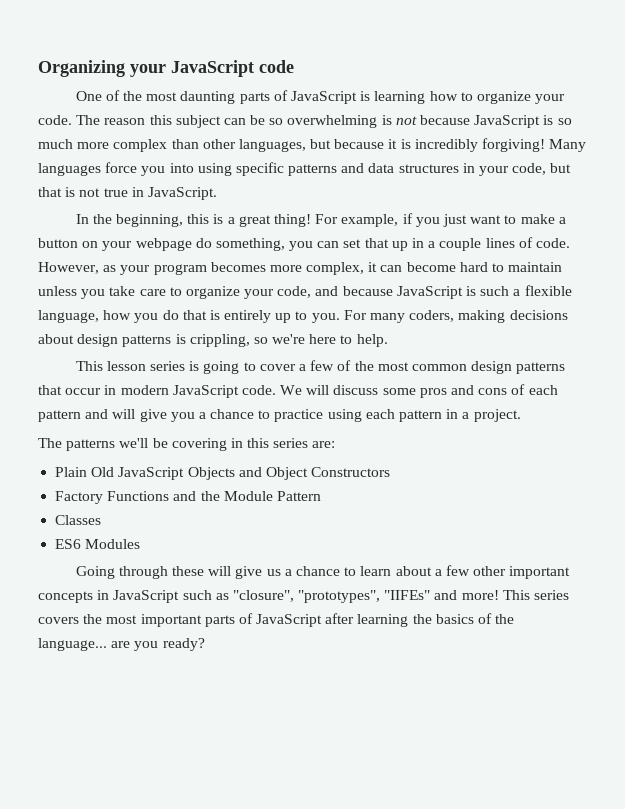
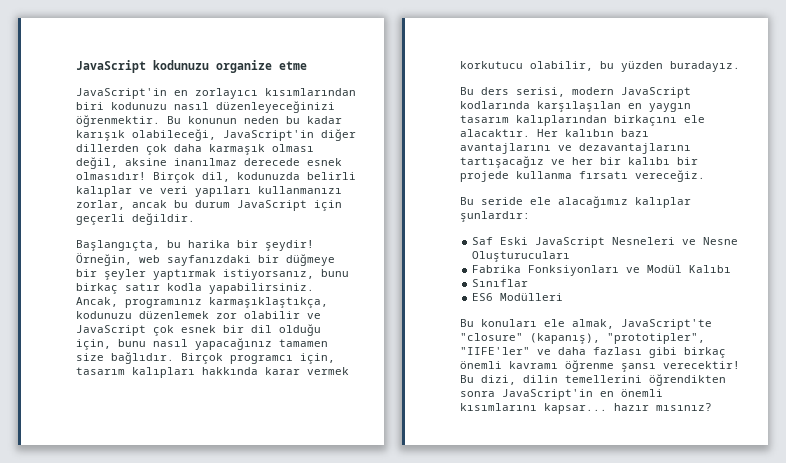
[38,60,294,77] [75,90,566,104] [38,115,572,128] [38,138,587,152] [38,162,572,176] [38,187,217,200] [75,213,566,227] [38,237,570,251] [38,262,563,275] [38,285,572,299] [38,310,568,323] [38,334,388,347] [75,360,566,374] [38,384,558,398] [38,409,521,422] [38,438,336,451] [55,467,391,480] [55,491,321,504] [55,515,102,525] [55,539,141,549] [75,565,571,579] [38,590,570,603] [38,613,515,627] [38,638,205,651] Organizing your JavaScript code // One of the most daunting parts of JavaScript is learning how to organize your code. The reason this subject can be so overwhelming is not because JavaScript is so much more complex than other languages, but because it is incredibly forgiving! Many languages force you into using specific patterns and data structures in your code, but that is not true in JavaScript. // In the beginning, this is a great thing! For example, if you just want to make a button on your webpage do something, you can set that up in a couple lines of code. However, as your program becomes more complex, it can become hard to maintain unless you take care to organize your code, and because JavaScript is such a flexible language, how you do that is entirely up to you. For many coders, making decisions about design patterns is crippling, so we're here to help. // This lesson series is going to cover a few of the most common design patterns that occur in modern JavaScript code. We will discuss some pros and cons of each pattern and will give you a chance to practice using each pattern in a project. // The patterns we'll be covering in this series are: // Plain Old JavaScript Objects and Object Constructors // Factory Functions and the Module Pattern // Classes // ES6 Modules // Going through these will give us a chance to learn about a few other important concepts in JavaScript such as "closure", "prototypes", "IIFEs" and more! This series covers the most important parts of JavaScript after learning the basics of the language... are you ready? -> [76,60,307,73] [76,88,356,99] [76,101,335,113] [76,115,342,127] [76,129,356,141] [76,144,314,155] [76,157,342,169] [76,172,356,183] [76,186,342,197] [76,200,342,211] [76,213,195,225] [76,240,314,251] [76,253,335,266] [76,269,349,280] [76,283,314,294] [76,297,328,308] [76,311,321,319] [76,324,321,336] [76,338,328,350] [76,352,335,364] [76,367,349,378] [460,61,740,72] [460,87,691,98] [460,101,691,112] [460,115,705,126] [460,129,649,137] [460,143,691,154] [460,156,698,168] [460,170,705,182] [460,196,691,208] [460,211,530,222] [472,237,739,248] [472,251,571,262] [472,265,732,276] [472,279,529,287] [472,293,564,301] [460,319,712,330] [460,333,705,344] [460,347,726,358] [460,360,740,372] [460,374,726,386] [460,389,663,400] [460,403,712,414] JavaScript kodunuzu organize etme // JavaScript'in en zorlayıcı kısımlarından biri kodunuzu nasıl düzenleyeceğinizi öğrenmektir. Bu konunun neden bu kadar karışık olabileceği, JavaScript'in diğer dillerden çok daha karmaşık olması değil, aksine inanılmaz derecede esnek olmasıdır! Birçok dil, kodunuzda belirli kalıplar ve veri yapıları kullanmanızı zorlar, ancak bu durum JavaScript için geçerli değildir. // Başlangıçta, bu harika bir şeydir! Örneğin, web sayfanızdaki bir düğmeye bir şeyler yaptırmak istiyorsanız, bunu birkaç satır kodla yapabilirsiniz. Ancak, programınız karmaşıklaştıkça, kodunuzu düzenlemek zor olabilir ve JavaScript çok esnek bir dil olduğu için, bunu nasıl yapacağınız tamamen size bağlıdır. Birçok programcı için, tasarım kalıpları hakkında karar vermek korkutucu olabilir, bu yüzden buradayız. // Bu ders serisi, modern JavaScript kodlarında karşılaşılan en yaygın tasarım kalıplarından birkaçını ele alacaktır. Her kalıbın bazı avantajlarını ve dezavantajlarını tartışacağız ve her bir kalıbı bir projede kullanma fırsatı vereceğiz. // Bu seride ele alacağımız kalıplar şunlardır: // Saf Eski JavaScript Nesneleri ve Nesne Oluşturucuları // Fabrika Fonksiyonları ve Modül Kalıbı // Sınıflar // ES6 Modülleri // Bu konuları ele almak, JavaScript'te "closure" (kapanış), "prototipler", "IIFE'ler" ve daha fazlası gibi birkaç önemli kavramı öğrenme şansı verecektir! Bu dizi, dilin temellerini öğrendikten sonra JavaScript'in en önemli kısımlarını kapsar... hazır mısınız?

